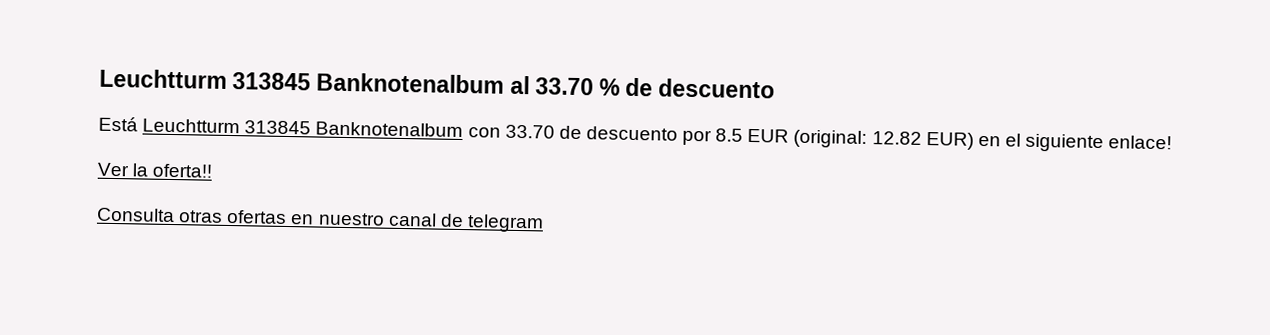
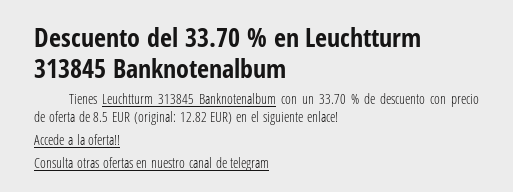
[99,68,776,99] [98,116,713,146] Leuchtturm 313845 Banknotenalbum al 33.70 % de descuento // Está Leuchtturm 313845 Banknotenalbum con 33.70 de descuento por -> [34,27,422,47] [34,58,286,78] [69,93,479,107] [34,111,90,122] Descuento del 33.70 % en Leuchtturm 313845 Banknotenalbum // Tienes Leuchtturm 313845 Banknotenalbum con un 33.70 % de descuento con precio de oferta de
[97,162,129,177] Ver -> [34,134,73,145] Accede a

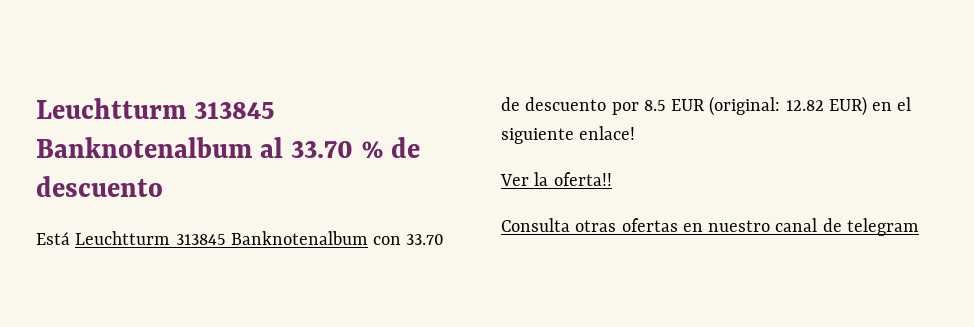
[34,27,422,47] [34,58,286,78] [69,93,479,107] [34,111,90,122] Descuento del 33.70 % en Leuchtturm 313845 Banknotenalbum // Tienes Leuchtturm 313845 Banknotenalbum con un 33.70 % de descuento con precio de oferta de -> [36,98,275,119] [36,137,420,158] [36,176,163,197] [36,231,445,245] [501,97,639,115] Leuchtturm 313845 Banknotenalbum al 33.70 % de descuento // Está Leuchtturm 313845 Banknotenalbum con 33.70 de descuento por
[34,134,73,145] Accede a -> [500,174,529,186] Ver

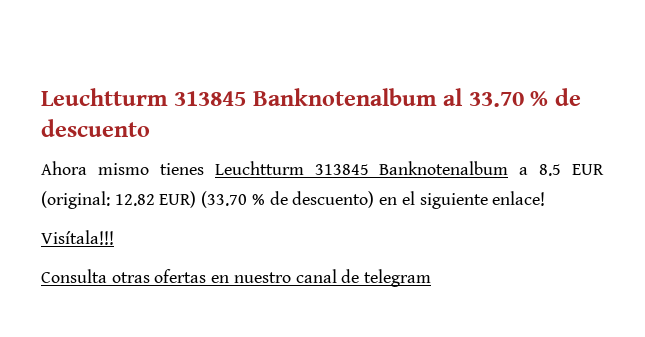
[36,231,445,245] [501,97,639,115] Está Leuchtturm 313845 Banknotenalbum con 33.70 de descuento por -> [41,161,529,175] Ahora mismo tienes Leuchtturm 313845 Banknotenalbum a
(867, 106) none -> [201,191,375,208] (33.70 % de descuento)
[500,172,612,186] Ver la oferta!! -> [41,230,114,245] Visítala!!!

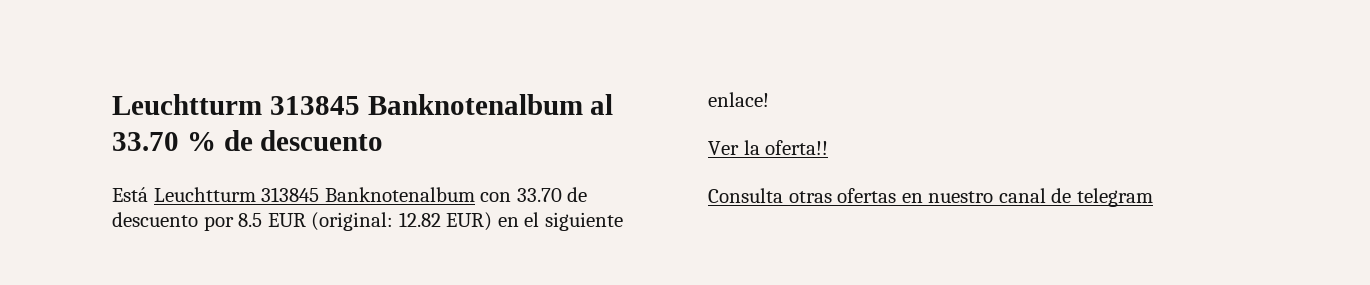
[41,161,529,175] Ahora mismo tienes Leuchtturm 313845 Banknotenalbum a -> [112,187,588,202] [112,212,234,231] Está Leuchtturm 313845 Banknotenalbum con 33.70 de descuento por
[201,191,375,208] (33.70 % de descuento) -> (493, 221) none
[41,230,114,245] Visítala!!! -> [708,140,829,155] Ver la oferta!!

